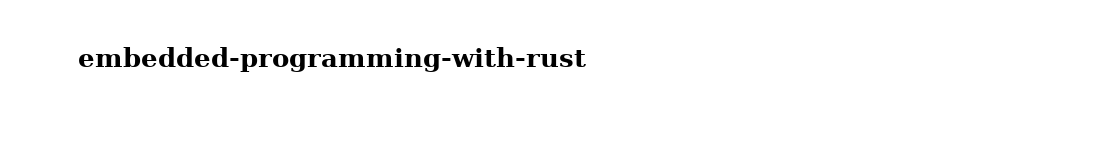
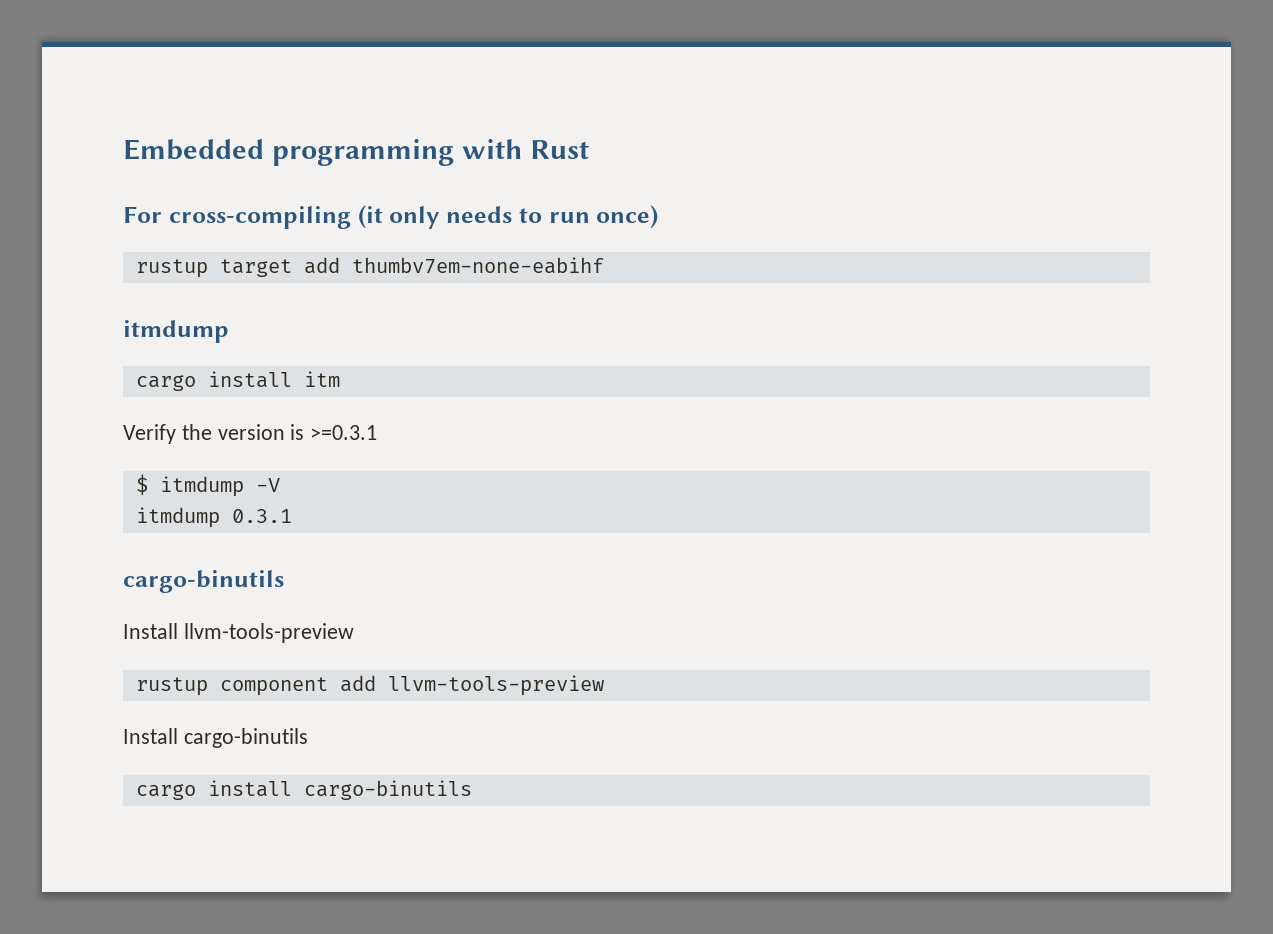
[78,47,586,72] embedded-programming-with-rust -> [123,139,590,166] [123,205,659,229] [135,257,604,278] [123,320,229,343] [135,371,340,391] [123,424,378,444] [135,474,280,497] [135,507,292,528] [123,570,284,593] [123,623,354,643] [135,675,604,696] [123,728,308,748] [135,780,472,800] Embedded programming with Rust // For cross-compiling (it only needs to run once) // rustup target add thumbv7em-none-eabihf // itmdump // cargo install itm // Verify the version is >=0.3.1 // $ itmdump -V // itmdump 0.3.1 // cargo-binutils // Install llvm-tools-preview // rustup component add llvm-tools-preview // Install cargo-binutils // cargo install cargo-binutils

